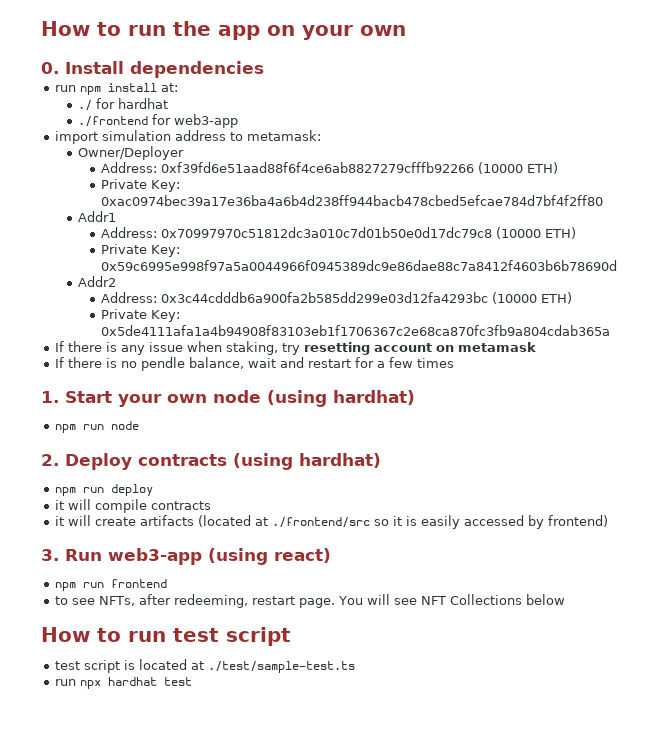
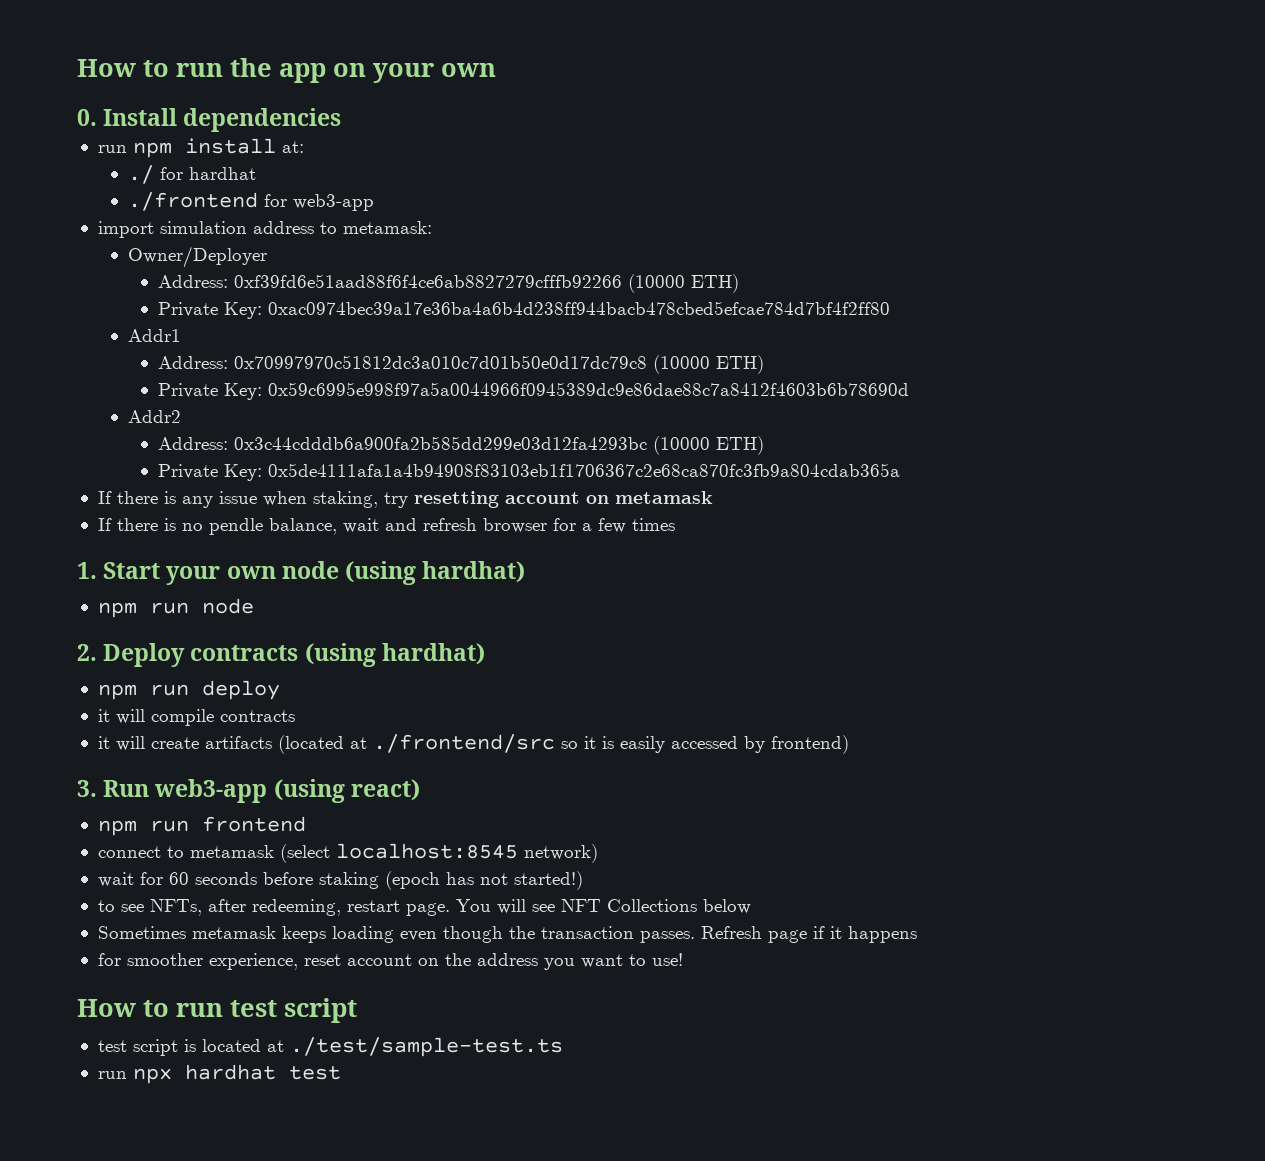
[307,359,351,368] restart -> [422,518,547,533] refresh browser
(167, 583) none -> [97,843,598,863] [97,871,583,890] // connect to metamask (select localhost:8545 network) // wait for 60 seconds before staking (epoch has not started!)
(565, 599) none -> [97,926,917,943] [97,953,683,970] // Sometimes metamask keeps loading even though the transaction passes. Refresh page if it happens // for smoother experience, reset account on the address you want to use!

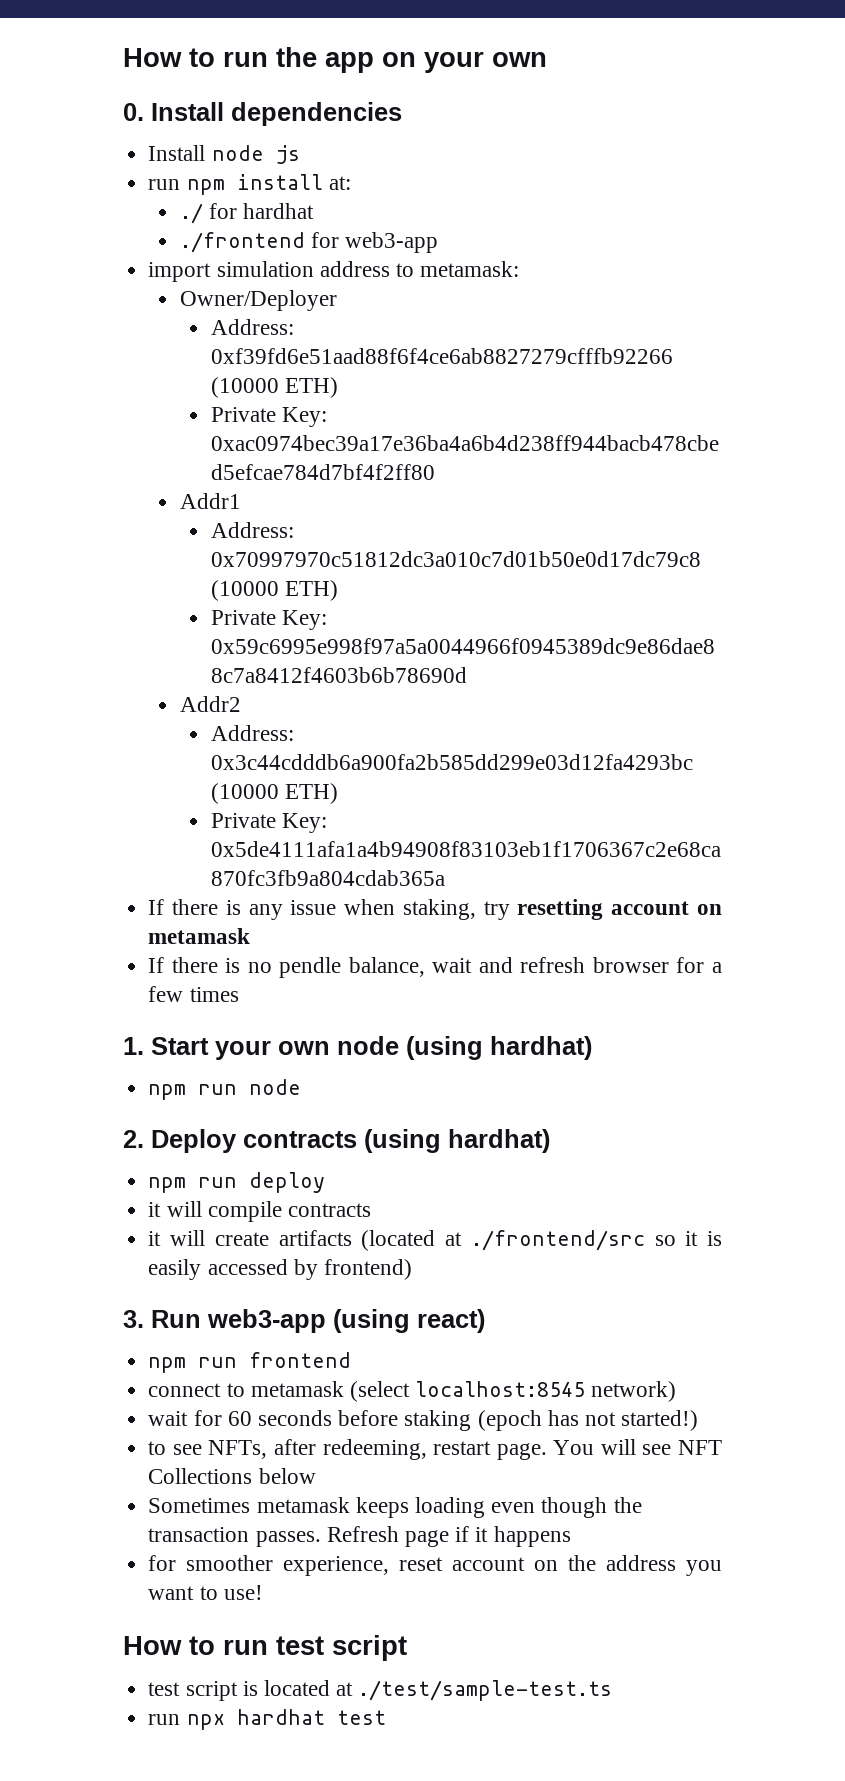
(342, 120) none -> [148,145,300,164] // Install node js

